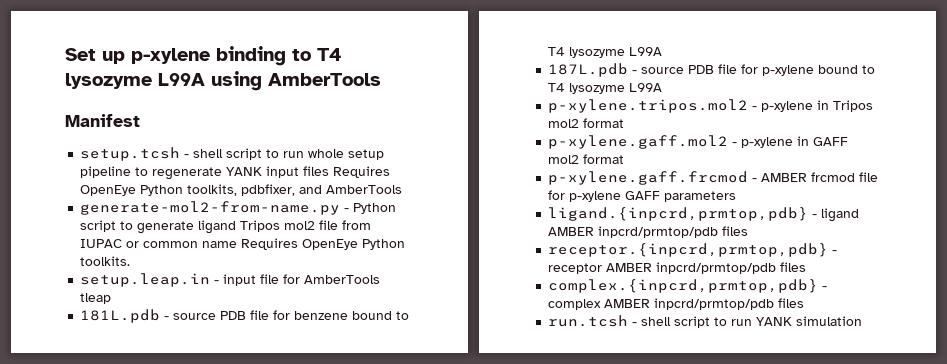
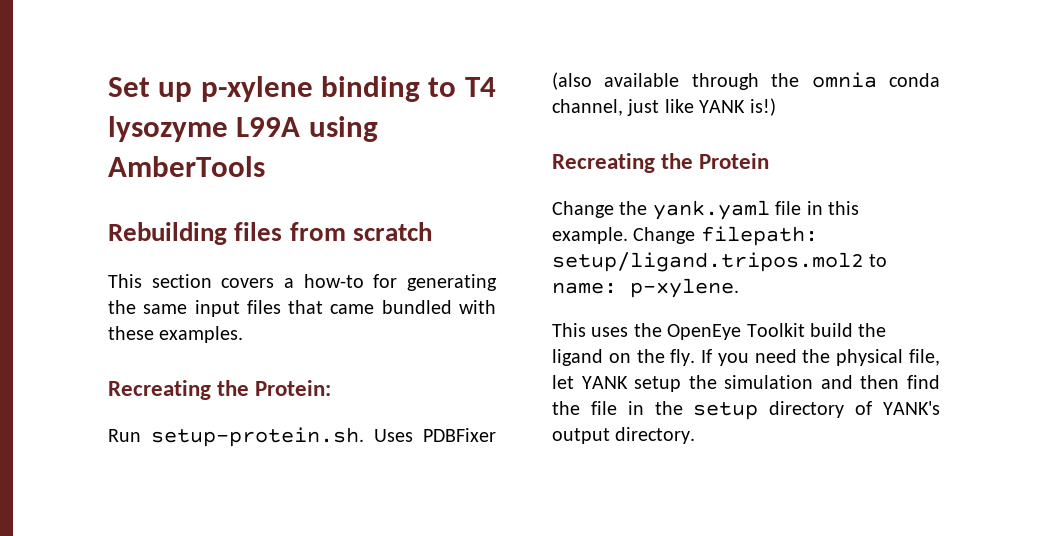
[65,114,140,127] [80,147,385,161] [80,166,391,180] [80,184,403,196] [80,201,397,215] [80,220,372,234] [80,238,406,250] [80,256,131,266] [80,273,381,287] [80,293,112,304] [80,309,410,323] [548,47,663,58] [548,63,876,77] [548,83,663,94] [548,99,874,113] [548,118,625,128] [548,135,849,149] [548,154,625,164] [548,171,879,185] [548,190,737,202] [548,207,860,222] [548,226,749,238] [548,243,838,257] [548,262,807,274] [548,279,828,293] [548,298,805,310] [548,315,863,328] Manifest // setup.tcsh - shell script to run whole setup pipeline to regenerate YANK input files Requires OpenEye Python toolkits, pdbfixer, and AmberTools // generate-mol2-from-name.py - Python script to generate ligand Tripos mol2 file from IUPAC or common name Requires OpenEye Python toolkits. // setup.leap.in - input file for AmberTools tleap // 181L.pdb - source PDB file for benzene bound to T4 lysozyme L99A // 187L.pdb - source PDB file for p-xylene bound to T4 lysozyme L99A // p-xylene.tripos.mol2 - p-xylene in Tripos mol2 format // p-xylene.gaff.mol2 - p-xylene in GAFF mol2 format // p-xylene.gaff.frcmod - AMBER frcmod file for p-xylene GAFF parameters // ligand.{inpcrd,prmtop,pdb} - ligand AMBER inpcrd/prmtop/pdb files // receptor.{inpcrd,prmtop,pdb} - receptor AMBER inpcrd/prmtop/pdb files // complex.{inpcrd,prmtop,pdb} - complex AMBER inpcrd/prmtop/pdb files // run.tcsh - shell script to run YANK simulation -> [108,222,432,245] [108,274,497,291] [108,300,496,317] [108,326,244,343] [108,380,332,400] [108,427,496,447] [552,72,940,90] [552,98,776,116] [552,153,770,173] [552,200,859,220] [552,226,818,246] [552,252,888,272] [552,278,739,298] [552,323,887,340] [552,349,940,366] [552,375,940,392] [552,401,940,420] [552,427,696,444] Rebuilding files from scratch // This section covers a how-to for generating the same input files that came bundled with these examples. // Recreating the Protein: // Run setup-protein.sh. Uses PDBFixer (also available through the omnia conda channel, just like YANK is!) // Recreating the Protein // Change the yank.yaml file in this example. Change filepath: setup/ligand.tripos.mol2 to name: p-xylene. // This uses the OpenEye Toolkit build the ligand on the fly. If you need the physical file, let YANK setup the simulation and then find the file in the setup directory of YANK's output directory.

